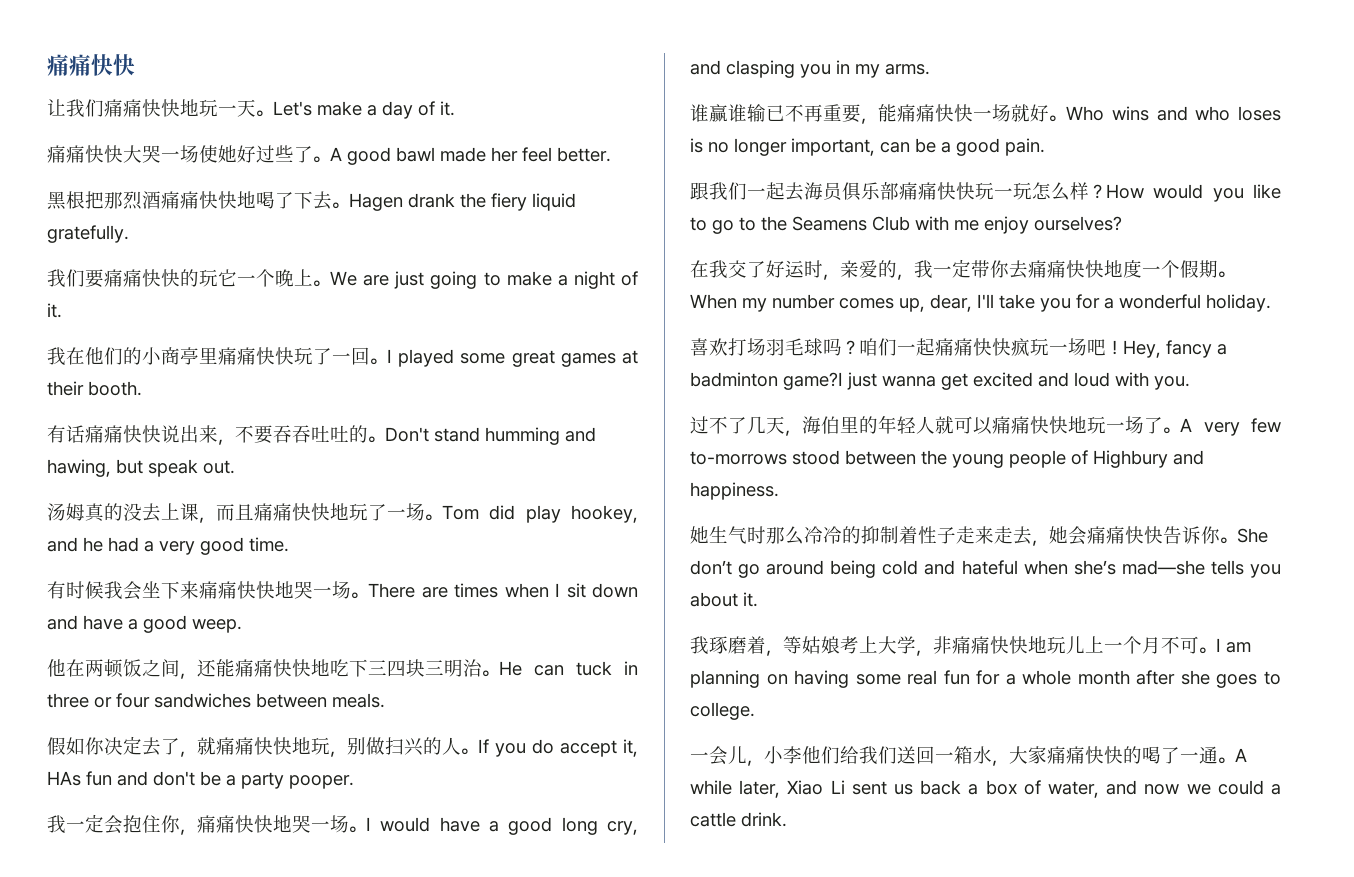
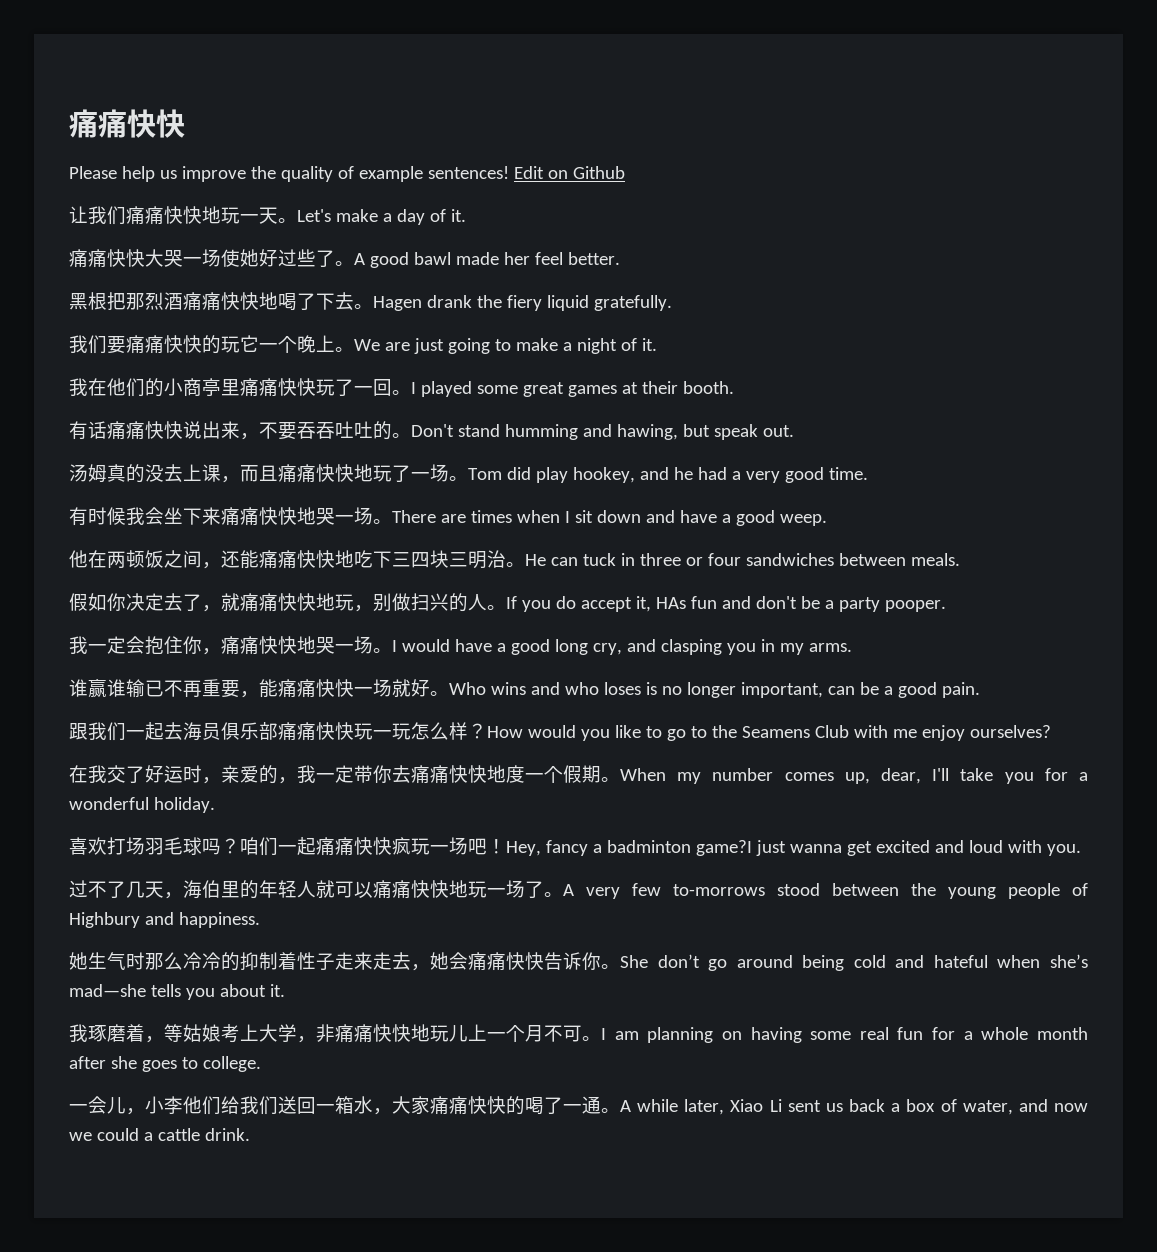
[47,54,135,76] 痛痛快快 -> [69,109,185,138] [69,166,625,182] 痛痛快快 // Please help us improve the quality of example sentences! Edit on Github

